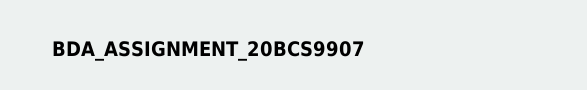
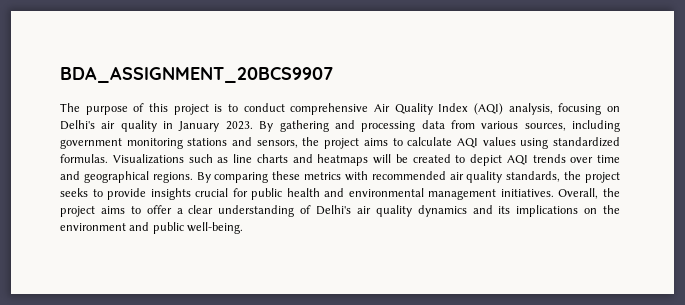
(365, 51) none -> [60,103,621,115] [60,120,620,132] [60,137,620,149] [60,154,620,166] [60,171,620,183] [60,188,621,200] [60,205,620,217] [60,222,244,234] // The purpose of this project is to conduct comprehensive Air Quality Index (AQI) analysis, focusing on Delhi's air quality in January 2023. By gathering and processing data from various sources, including government monitoring stations and sensors, the project aims to calculate AQI values using standardized formulas. Visualizations such as line charts and heatmaps will be created to depict AQI trends over time and geographical regions. By comparing these metrics with recommended air quality standards, the project seeks to provide insights crucial for public health and environmental management initiatives. Overall, the project aims to offer a clear understanding of Delhi's air quality dynamics and its implications on the environment and public well-being.

